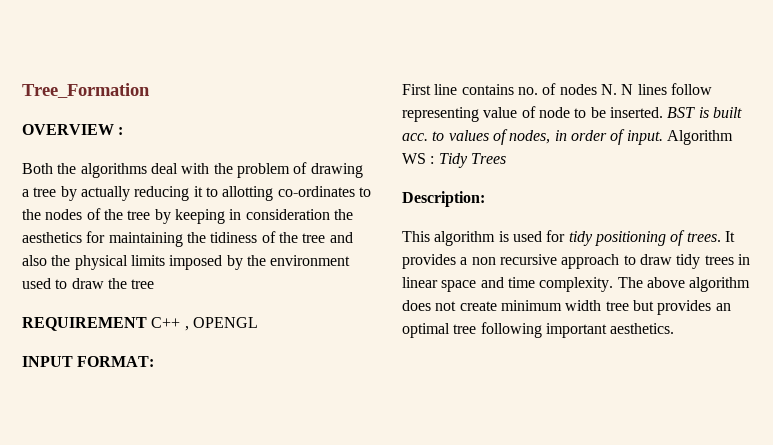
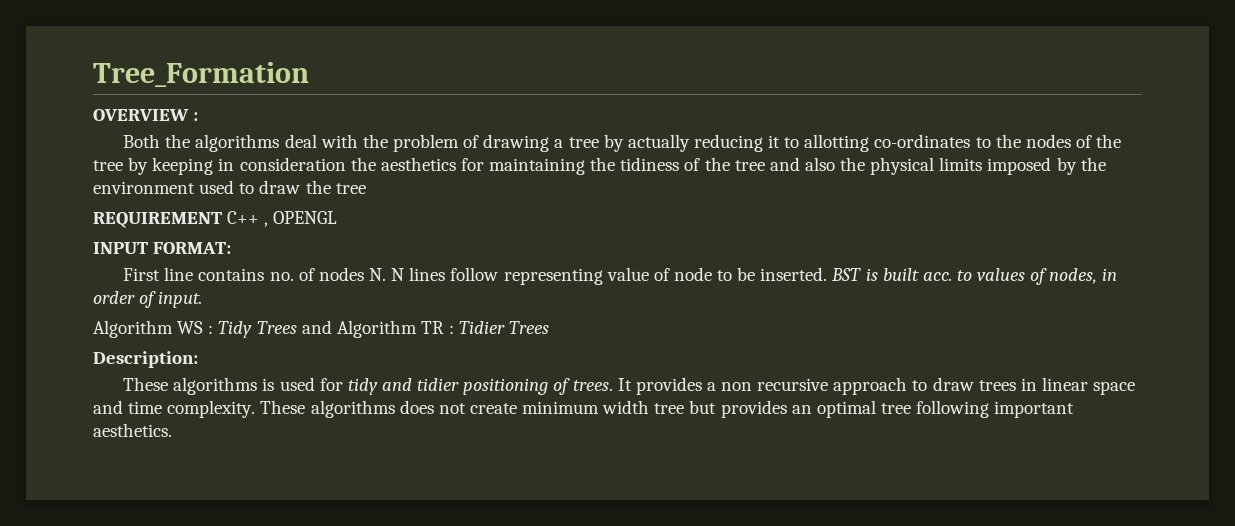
(663, 137) none -> (203, 299) //
(506, 158) none -> [301,320,550,338] and Algorithm TR : Tidier Trees
[402,231,496,246] This algorithm -> [123,377,258,395] These algorithms
(593, 238) none -> [382,378,460,391] and tidier
[676,254,701,269] tidy -> (974, 384) none
[617,277,751,292] The above algorithm -> [260,400,395,418] These algorithms

